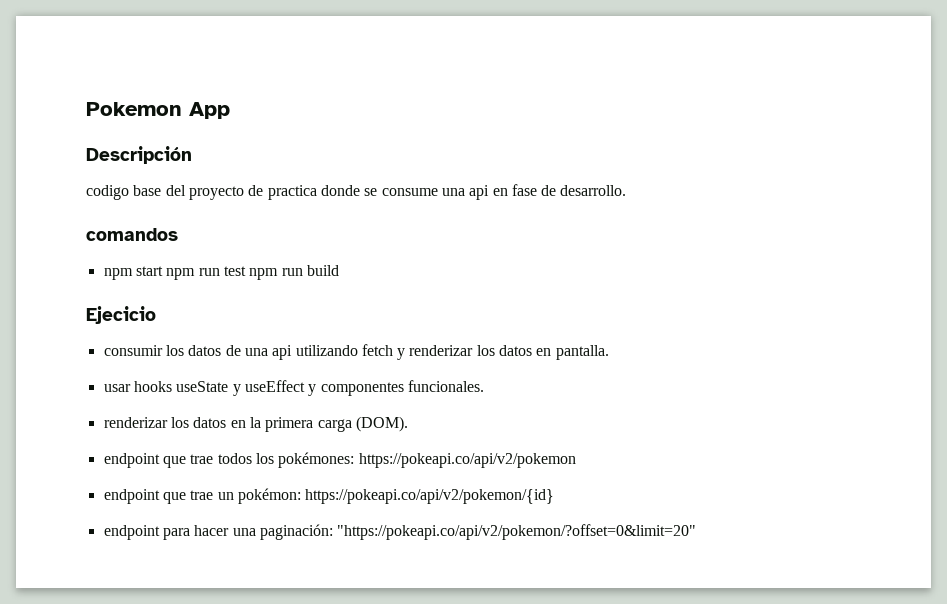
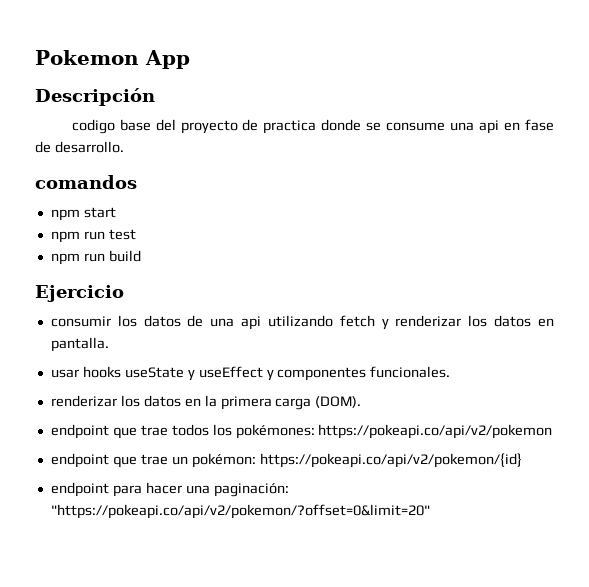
(163, 271) none -> (116, 212) //
(246, 271) none -> (136, 234) //
[86,306,156,324] Ejecicio -> [35,285,124,302] Ejercicio

